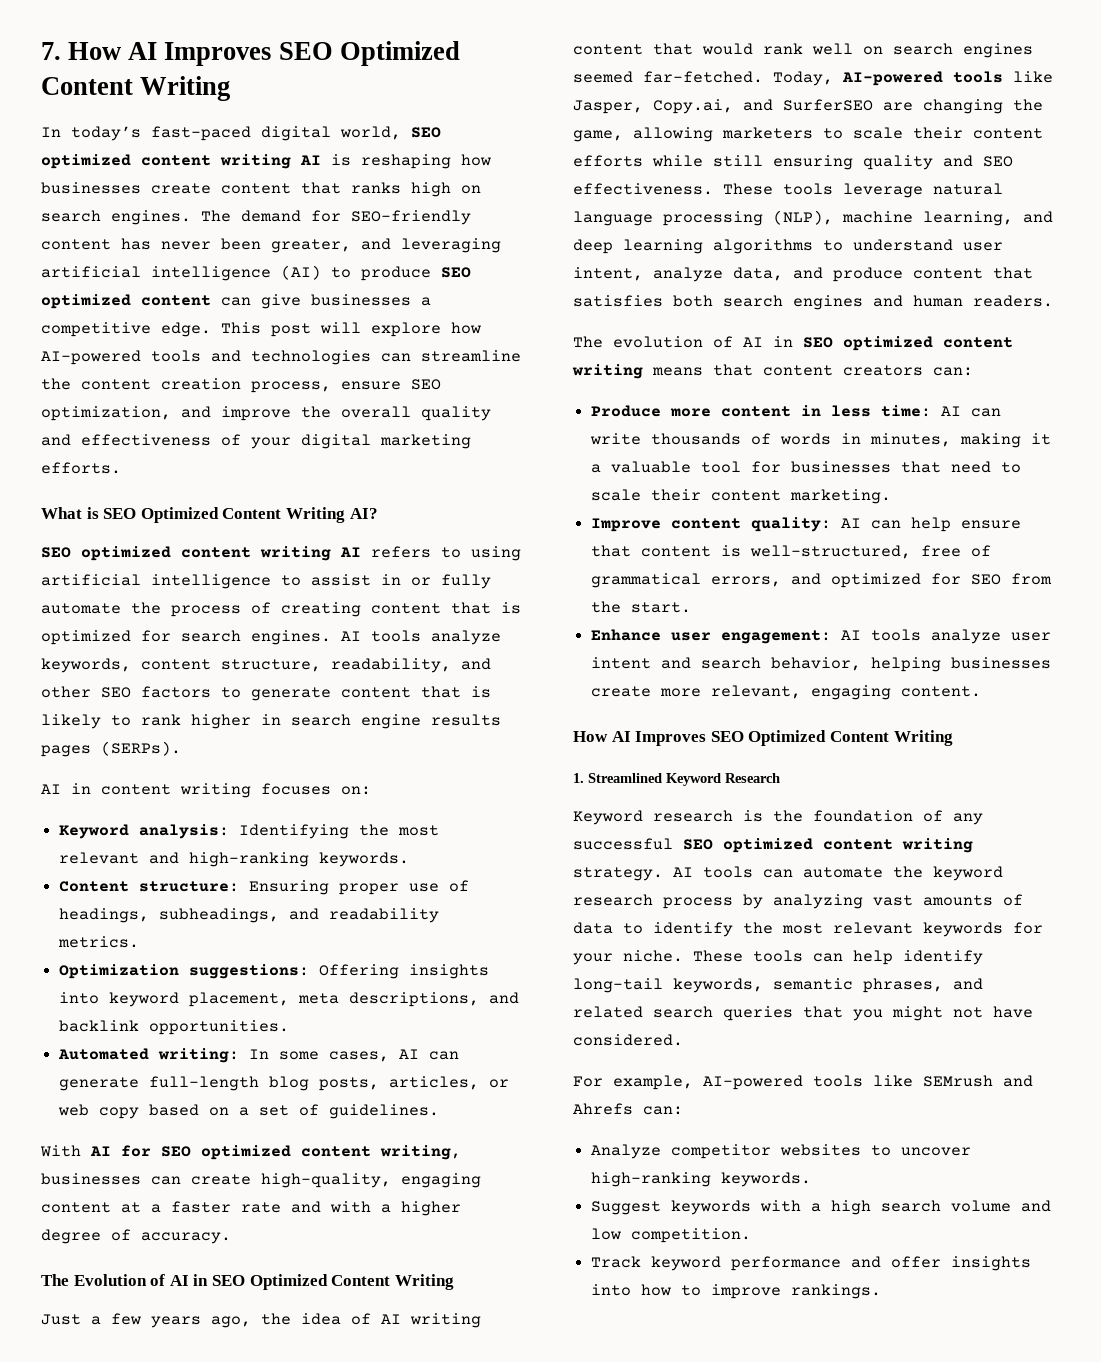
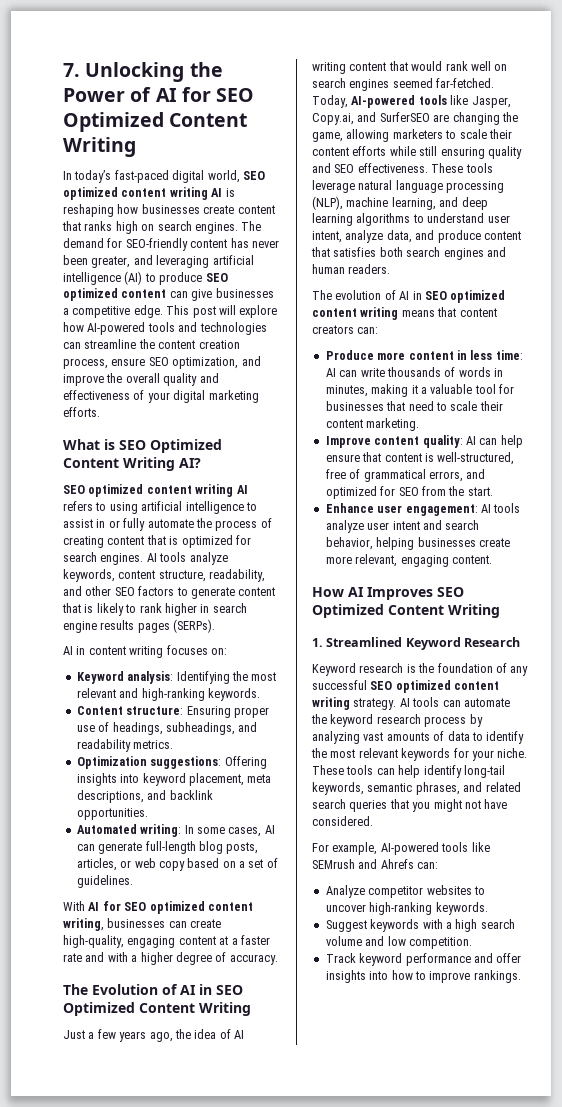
[68,42,272,66] How AI Improves -> [85,62,223,82] [63,87,211,102] Unlocking the Power of AI for

